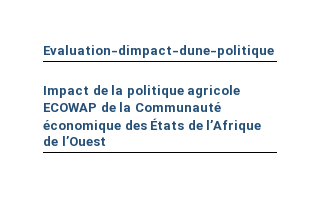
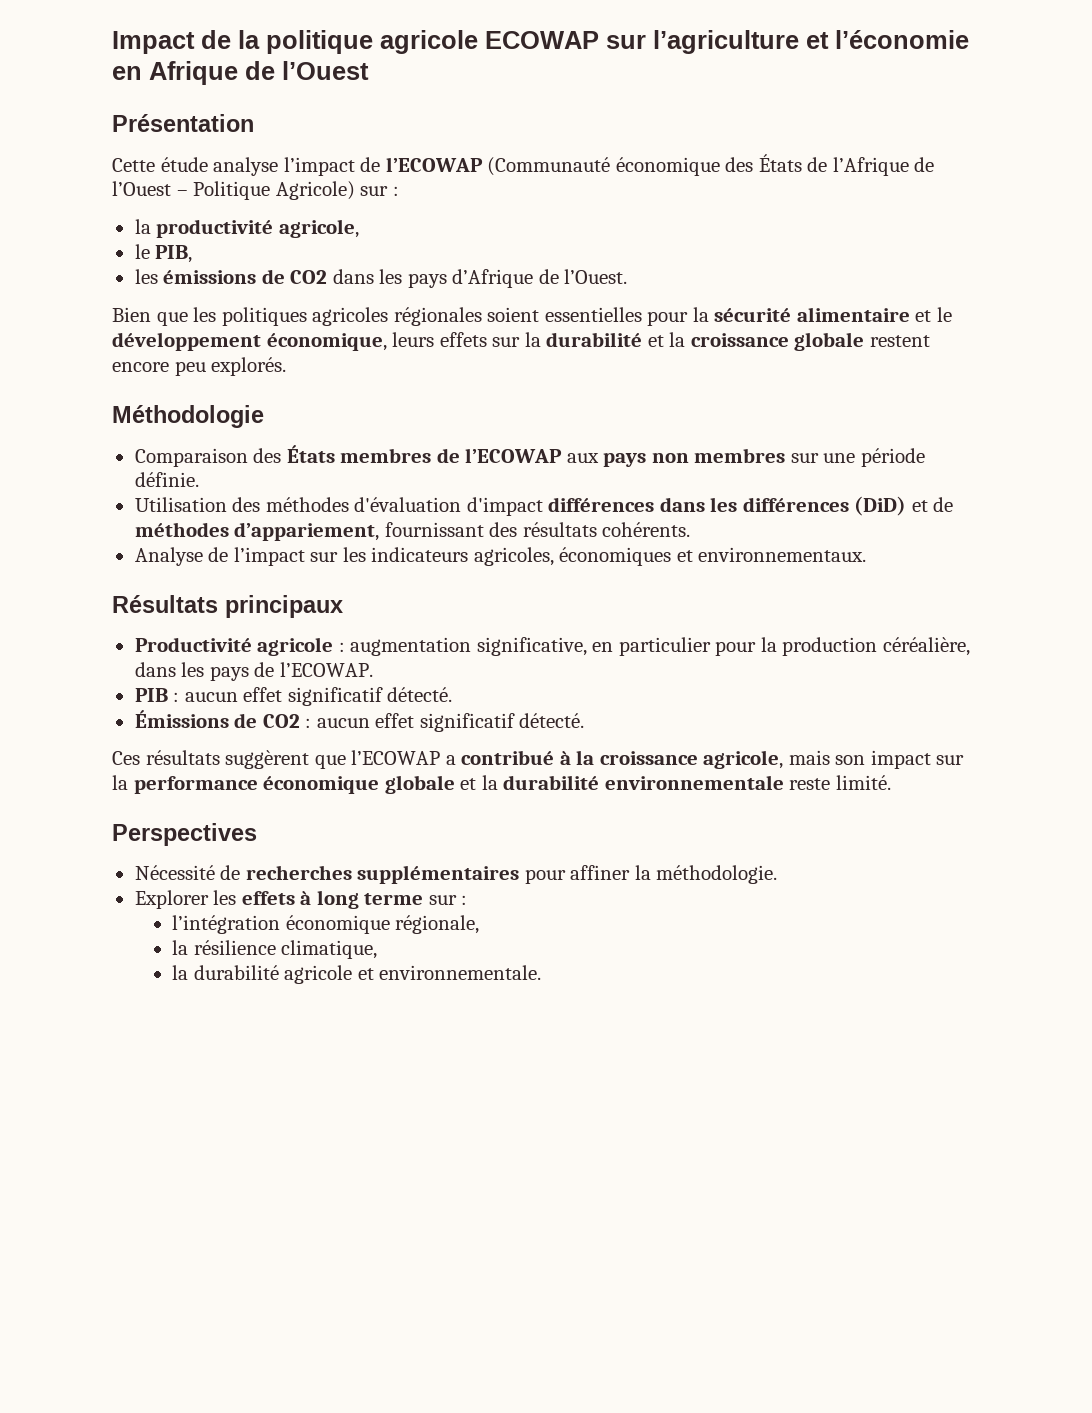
[43,45,274,58] Evaluation-dimpact-dune-politique // -> (112, 42) none
[100,102,221,112] de la Communauté -> [606,30,969,54] [112,61,369,85] [112,114,254,132] [112,157,611,176] sur l’agriculture et l’économie en Afrique de l’Ouest // Présentation // Cette étude analyse l’impact de l’ECOWAP (Communauté
(106, 141) none -> [176,181,399,200] [134,219,359,238] [134,244,193,263] [134,269,628,288] [112,307,952,326] [112,332,930,351] [112,357,287,376] [112,405,264,428] [134,445,925,467] [134,472,199,487] [134,496,954,516] [134,522,691,541] [134,547,867,566] [112,595,343,618] [134,637,970,656] [134,662,373,681] [134,687,453,706] [134,710,585,732] [112,750,965,769] [112,775,891,794] [112,823,257,846] [134,865,778,884] [134,890,468,909] [172,915,480,934] [172,940,378,959] [172,965,542,984] – Politique Agricole) sur : // la productivité agricole, // le PIB, // les émissions de CO2 dans les pays d’Afrique de l’Ouest. // Bien que les politiques agricoles régionales soient essentielles pour la sécurité alimentaire et le développement économique, leurs effets sur la durabilité et la croissance globale restent encore peu explorés. // Méthodologie // Comparaison des États membres de l’ECOWAP aux pays non membres sur une période définie. // Utilisation des méthodes d'évaluation d'impact différences dans les différences (DiD) et de méthodes d’appariement, fournissant des résultats cohérents. // Analyse de l’impact sur les indicateurs agricoles, économiques et environnementaux. // Résultats principaux // Productivité agricole : augmentation significative, en particulier pour la production céréalière, dans les pays de l’ECOWAP. // PIB : aucun effet significatif détecté. // Émissions de CO2 : aucun effet significatif détecté. // Ces résultats suggèrent que l’ECOWAP a contribué à la croissance agricole, mais son impact sur la performance économique globale et la durabilité environnementale reste limité. // Perspectives // Nécessité de recherches supplémentaires pour affiner la méthodologie. // Explorer les effets à long terme sur : // l’intégration économique régionale, // la résilience climatique, // la durabilité agricole et environnementale.

